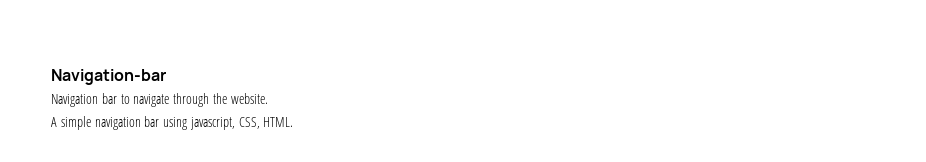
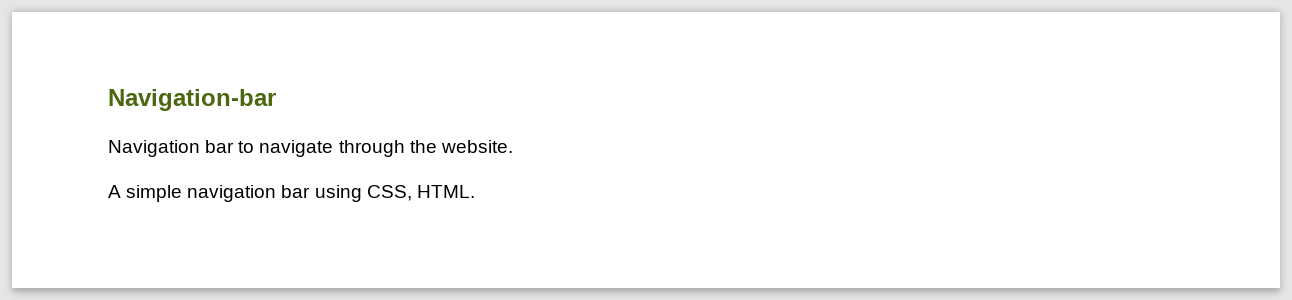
[189,117,235,130] javascript, -> (362, 193) none

